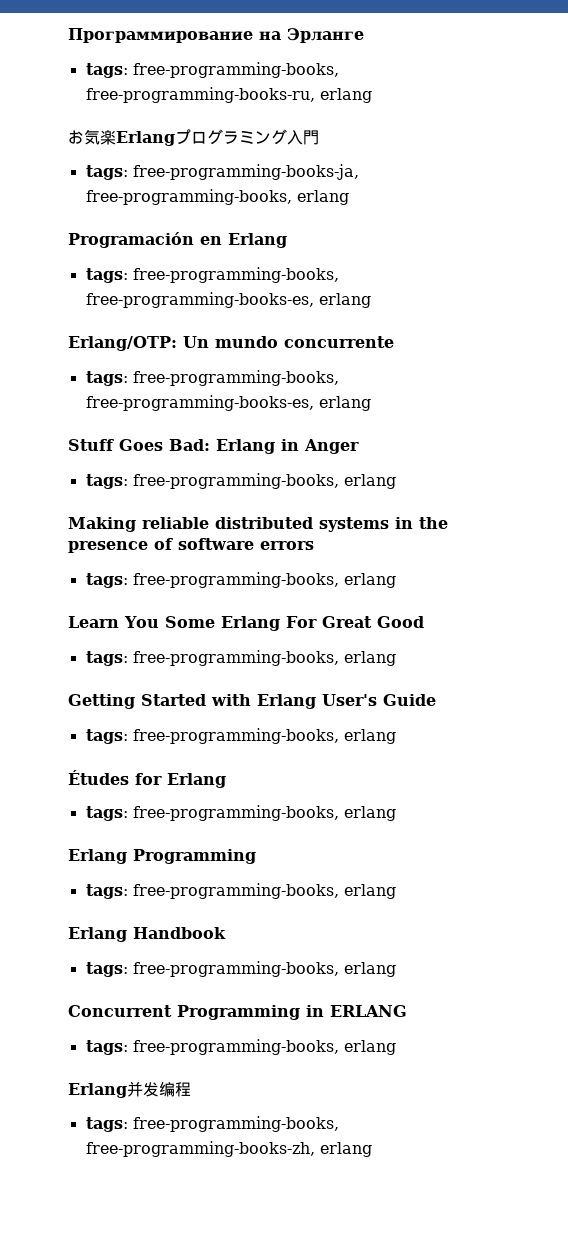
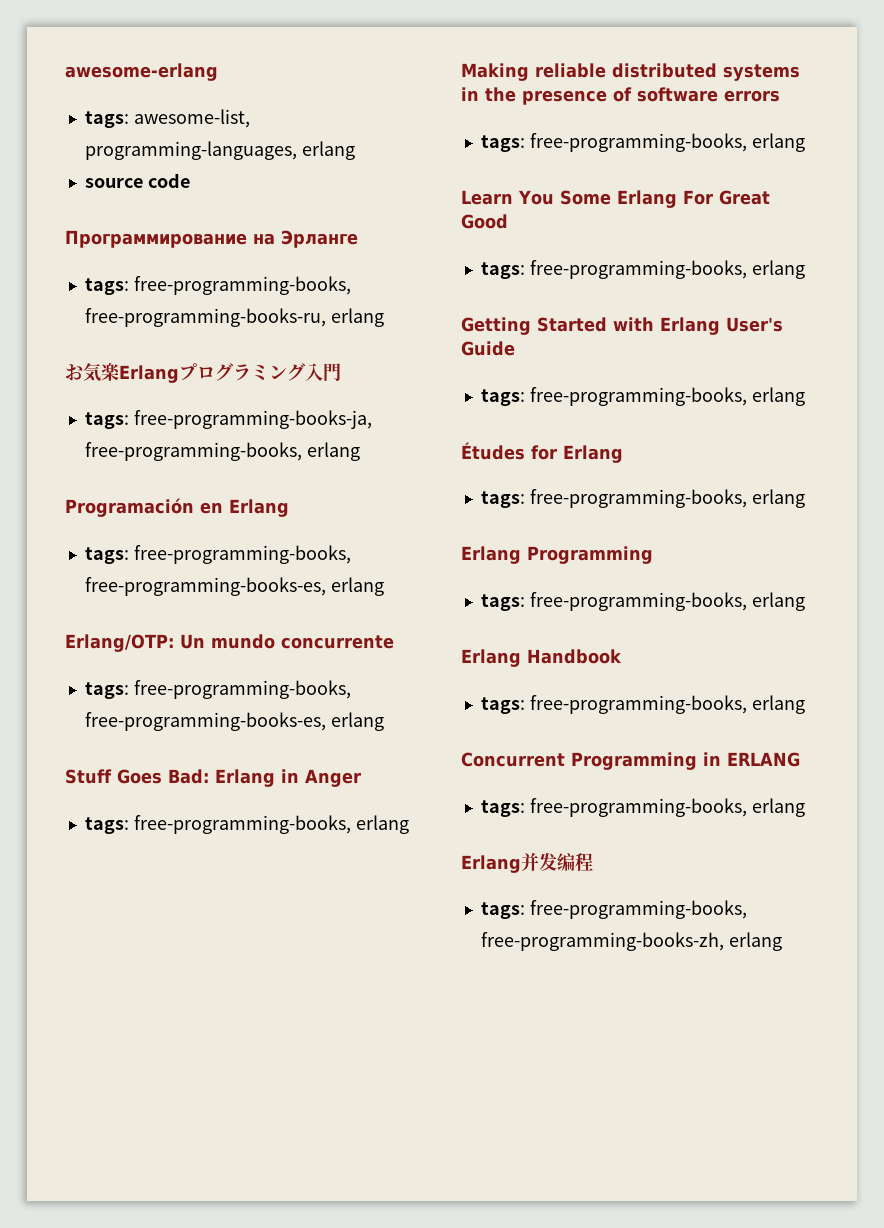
(68, 35) none -> [65,63,218,81] [84,109,250,128] [84,141,355,160] [84,173,190,188] awesome-erlang // tags: awesome-list, programming-languages, erlang // source code //

